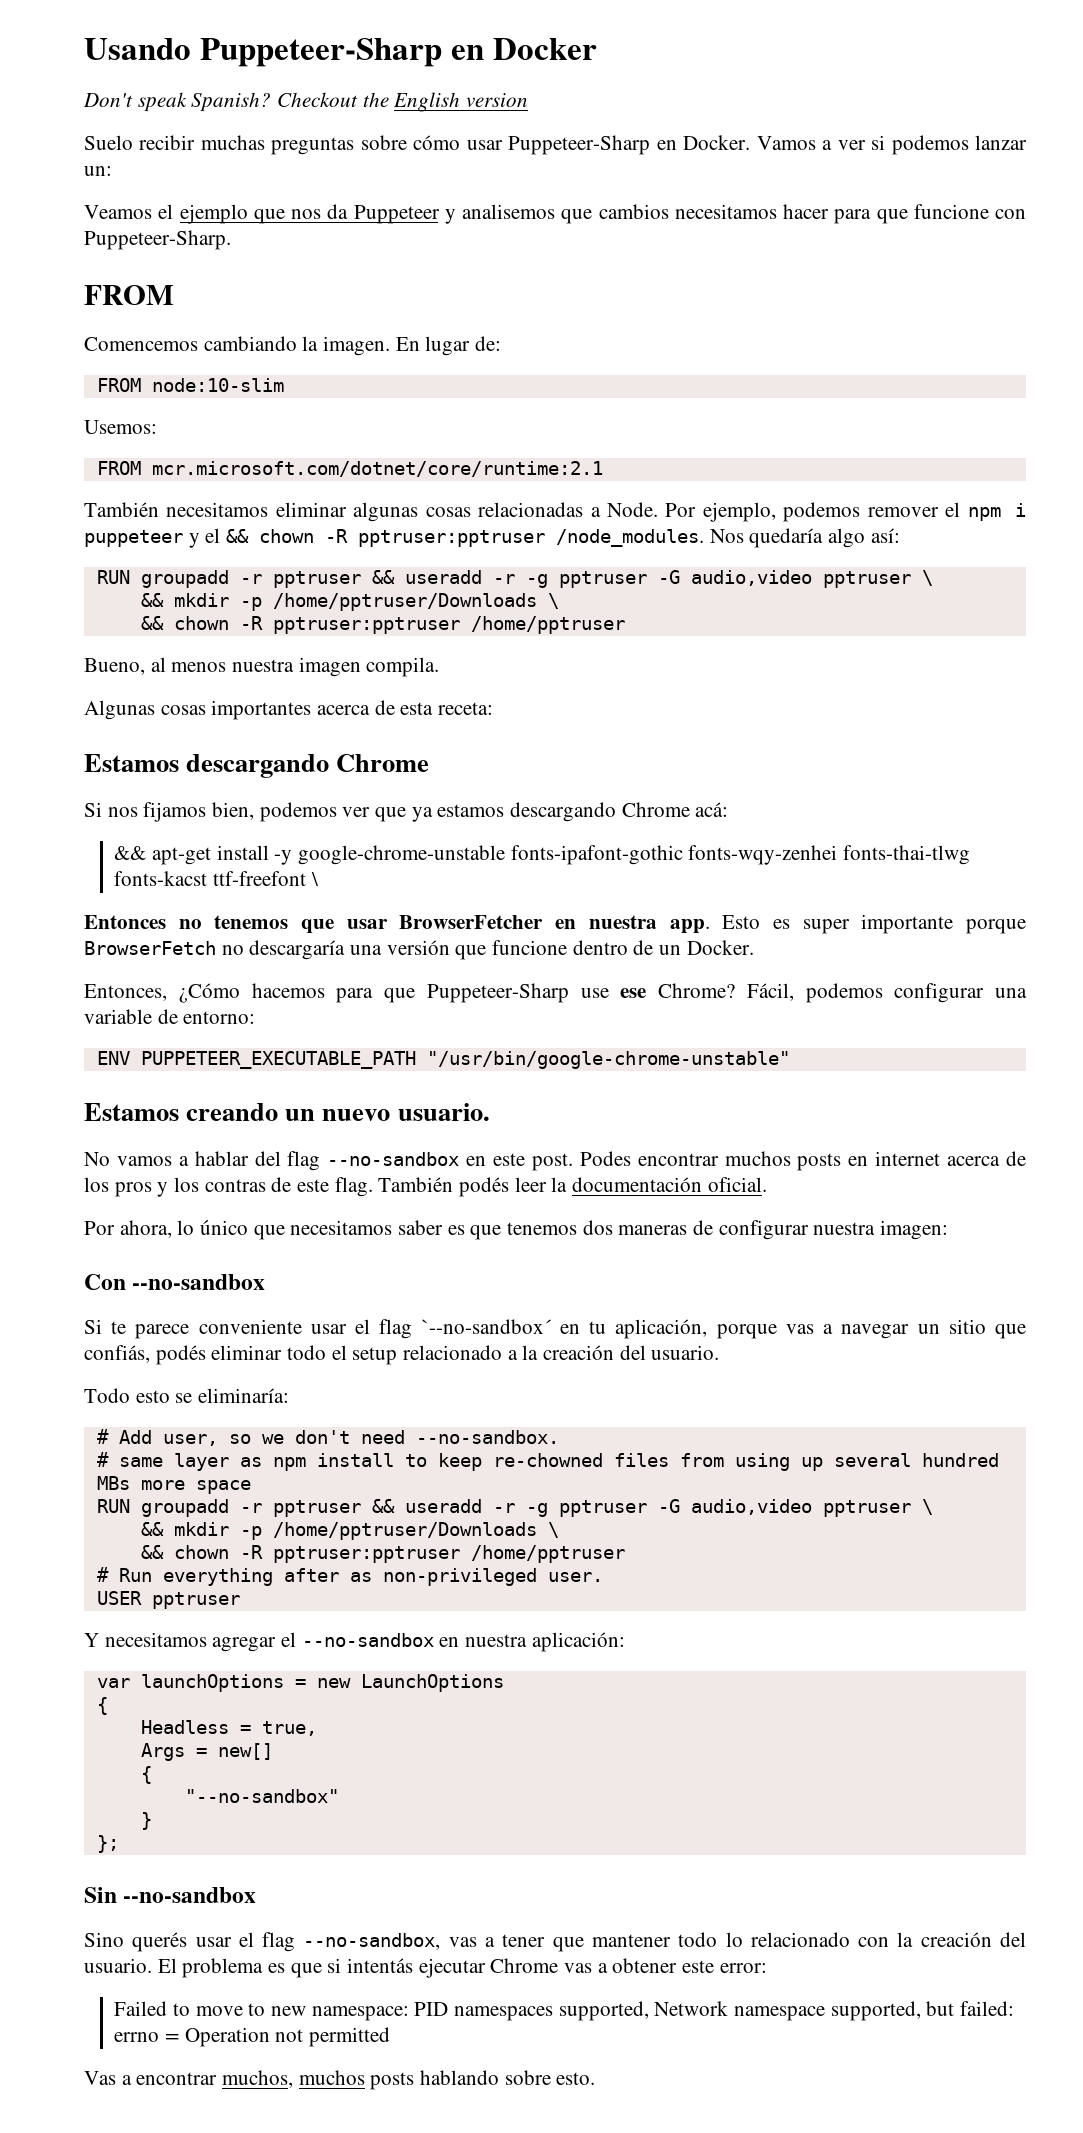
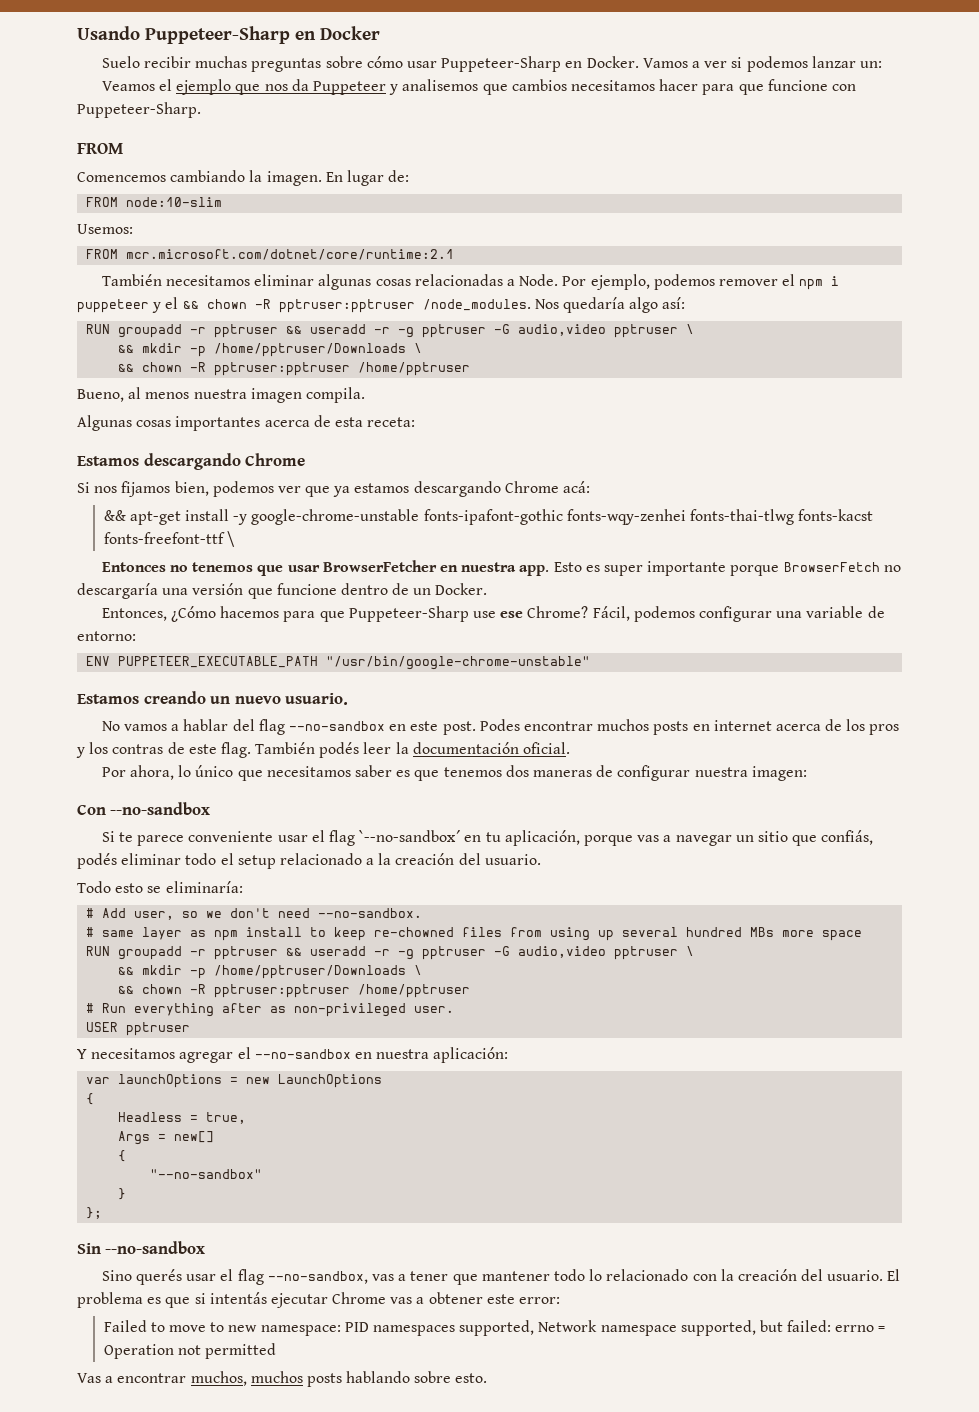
[83,92,529,112] // Don't speak Spanish? Checkout the English version -> (381, 33) none
[213,871,307,886] ttf-freefont -> [103,532,225,544] fonts-freefont-ttf

